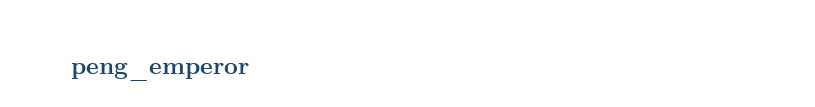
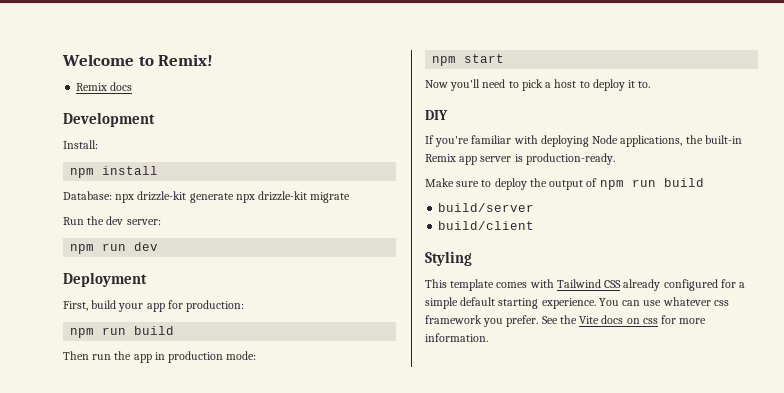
[71,62,249,81] peng_emperor -> [62,54,214,66] [76,82,133,91] [63,112,155,127] [63,140,98,149] [70,166,159,178] [63,191,351,203] [63,216,161,225] [70,242,159,254] [63,272,147,287] [63,300,245,312] [70,326,175,338] [63,351,257,363] [432,54,505,66] [425,79,651,91] [425,110,448,120] [425,135,742,147] [425,153,615,165] [425,178,704,190] [438,203,535,212] [438,221,535,230] [425,251,472,266] [425,279,746,291] [425,297,729,309] [425,315,707,327] [425,333,488,342] Welcome to Remix! // Remix docs // Development // Install: // npm install // Database: npx drizzle-kit generate npx drizzle-kit migrate // Run the dev server: // npm run dev // Deployment // First, build your app for production: // npm run build // Then run the app in production mode: // npm start // Now you'll need to pick a host to deploy it to. // DIY // If you're familiar with deploying Node applications, the built-in Remix app server is production-ready. // Make sure to deploy the output of npm run build // build/server // build/client // Styling // This template comes with Tailwind CSS already configured for a simple default starting experience. You can use whatever css framework you prefer. See the Vite docs on css for more information.

